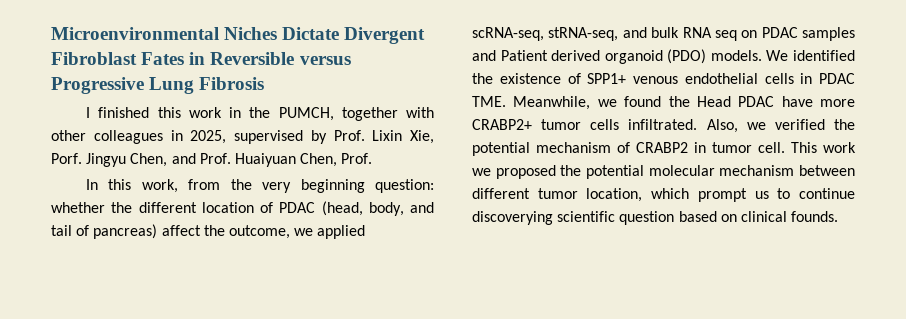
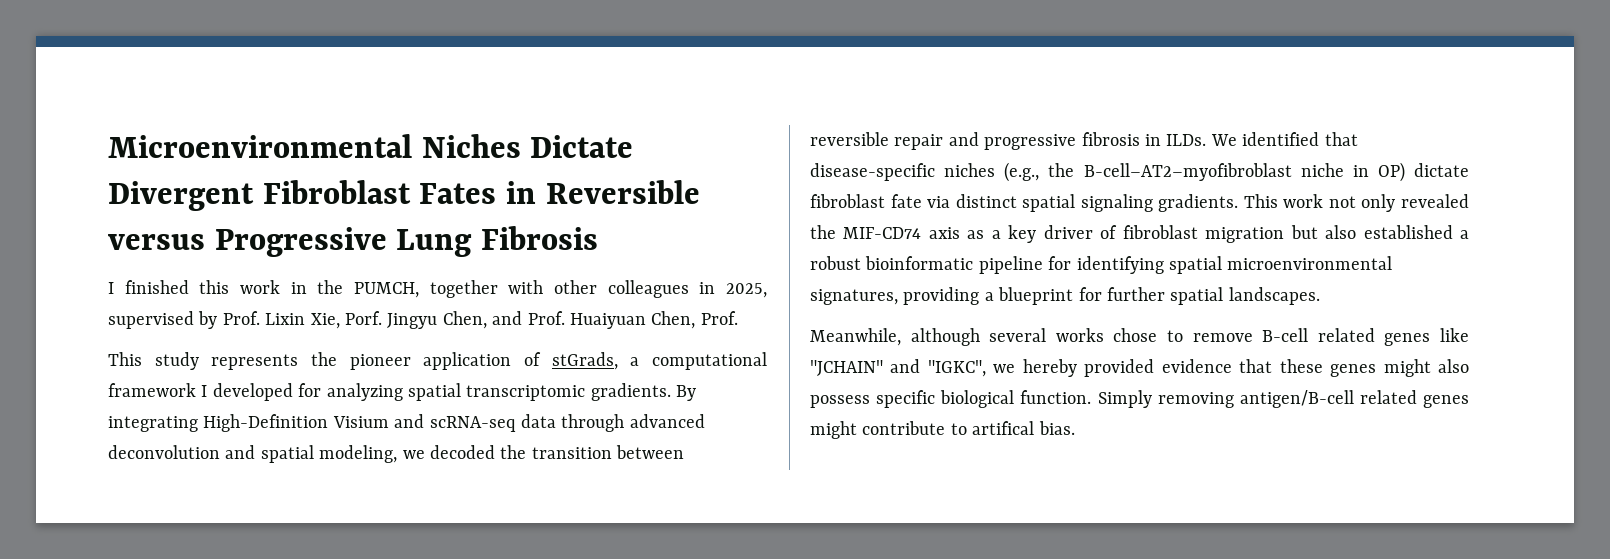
[86,179,434,193] [51,201,434,216] [51,224,366,239] [472,27,855,41] [472,49,855,64] [472,73,855,84] [472,96,855,110] [472,119,855,133] [472,142,856,156] [472,165,855,179] [472,188,855,202] [472,211,839,225] In this work, from the very beginning question: whether the different location of PDAC (head, body, and tail of pancreas) affect the outcome, we applied scRNA-seq, stRNA-seq, and bulk RNA seq on PDAC samples and Patient derived organoid (PDO) models. We identified the existence of SPP1+ venous endothelial cells in PDAC TME. Meanwhile, we found the Head PDAC have more CRABP2+ tumor cells infiltrated. Also, we verified the potential mechanism of CRABP2 in tumor cell. This work we proposed the potential molecular mechanism between different tumor location, which prompt us to continue discoverying scientific question based on clinical founds. -> [108,352,767,370] [108,383,697,401] [108,414,705,432] [108,445,685,463] [810,132,1358,150] [810,162,1469,182] [810,194,1469,212] [810,225,1469,243] [810,256,1393,274] [810,287,1320,305] [810,328,1469,346] [810,359,1469,377] [810,390,1469,408] [810,421,1075,439] This study represents the pioneer application of stGrads, a computational framework I developed for analyzing spatial transcriptomic gradients. By integrating High-Definition Visium and scRNA-seq data through advanced deconvolution and spatial modeling, we decoded the transition between reversible repair and progressive fibrosis in ILDs. We identified that disease-specific niches (e.g., the B-cell–AT2–myofibroblast niche in OP) dictate fibroblast fate via distinct spatial signaling gradients. This work not only revealed the MIF-CD74 axis as a key driver of fibroblast migration but also established a robust bioinformatic pipeline for identifying spatial microenvironmental signatures, providing a blueprint for further spatial landscapes. // Meanwhile, although several works chose to remove B-cell related genes like "JCHAIN" and "IGKC", we hereby provided evidence that these genes might also possess specific biological function. Simply removing antigen/B-cell related genes might contribute to artifical bias.

